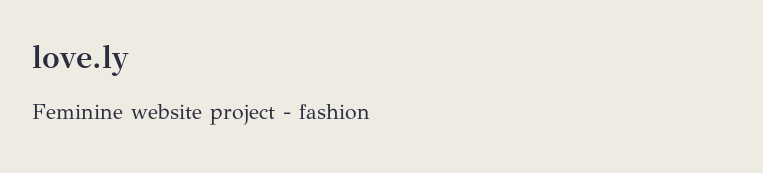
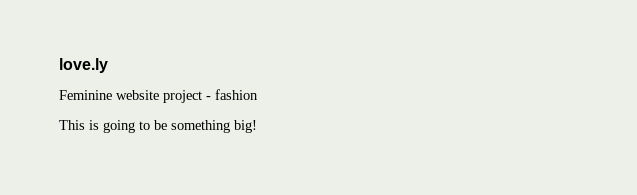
(370, 112) none -> [59,120,257,133] // This is going to be something big!

